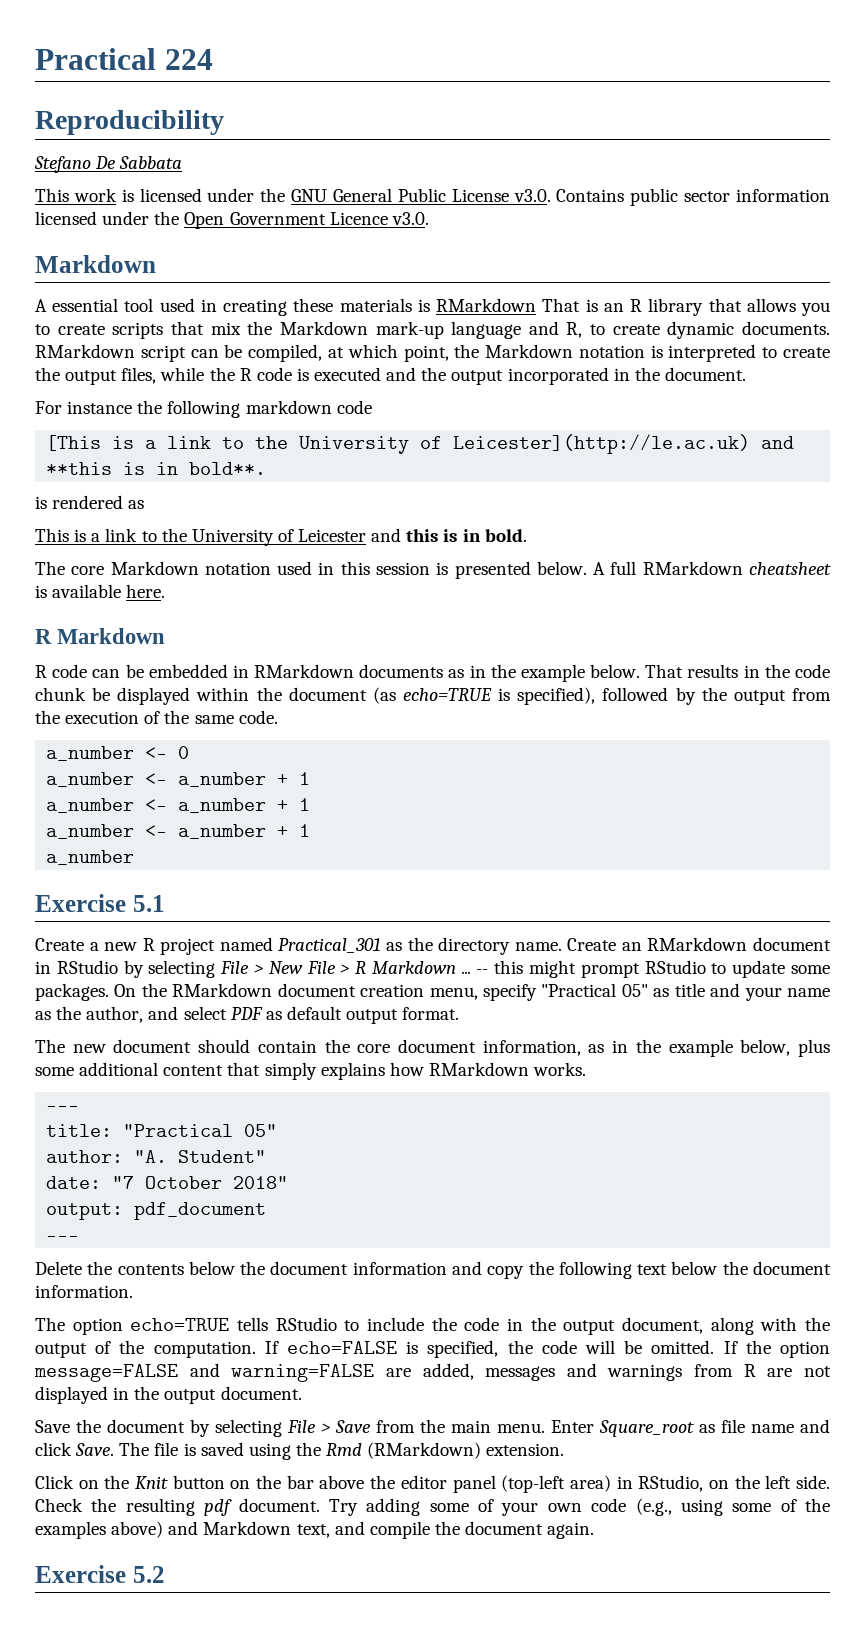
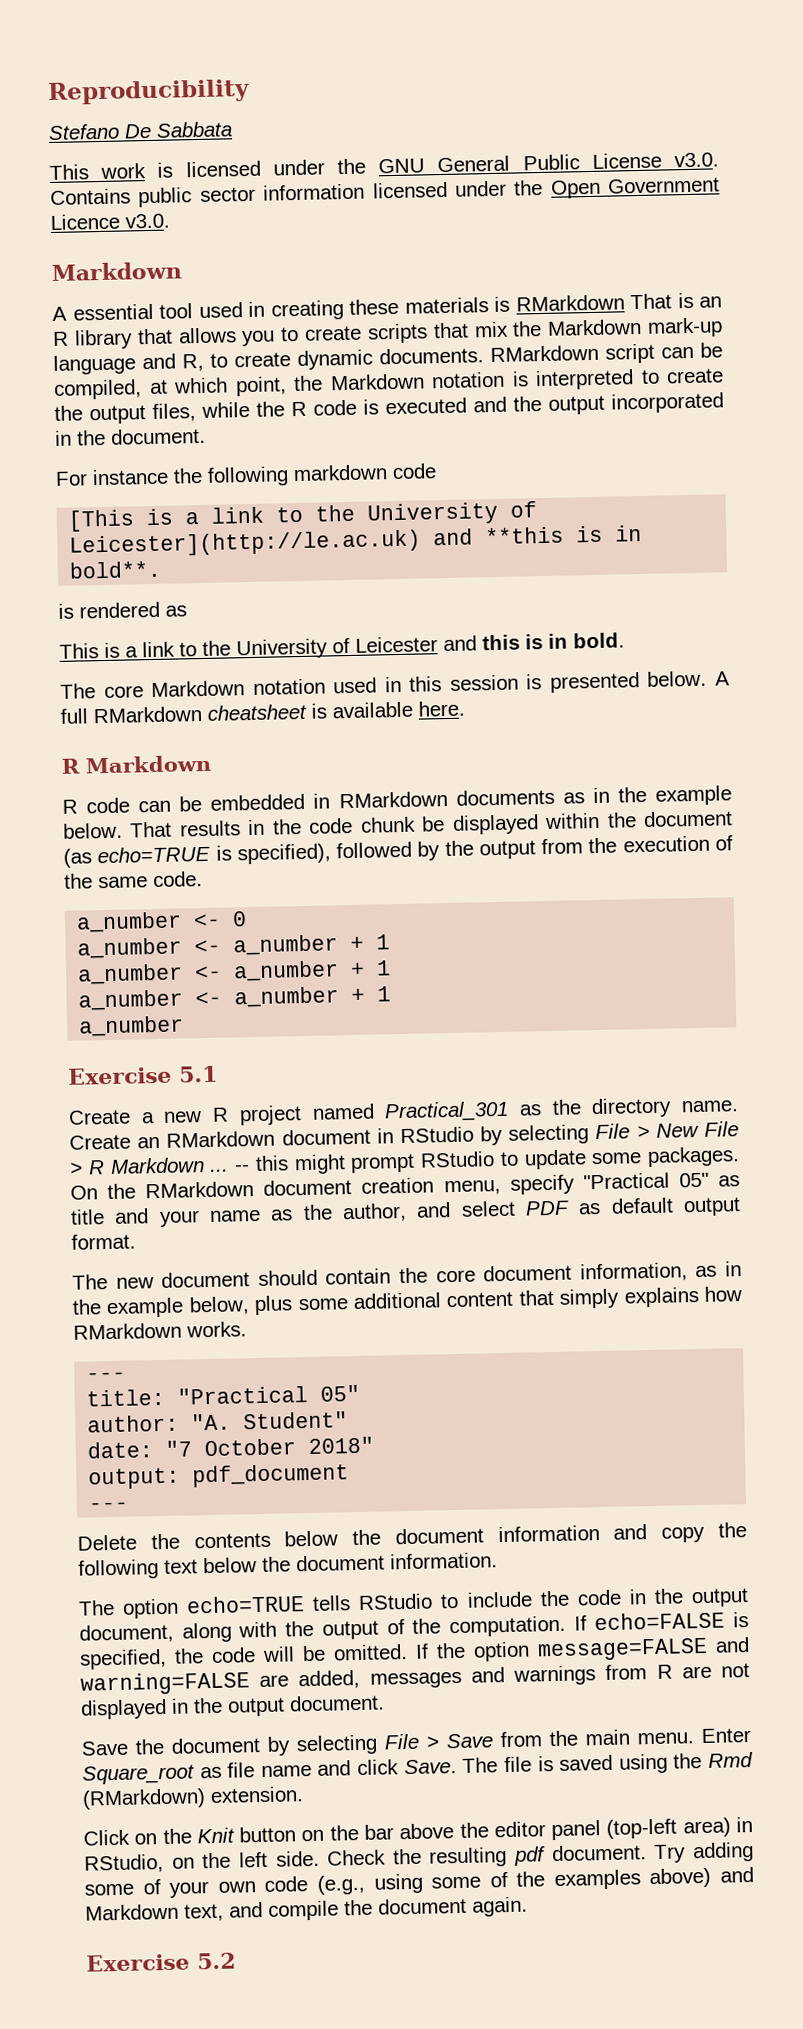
[35,48,213,70] Practical 224 // -> (47, 92) none

